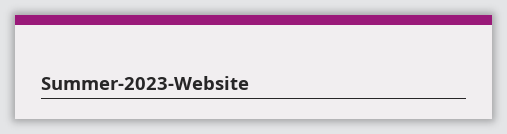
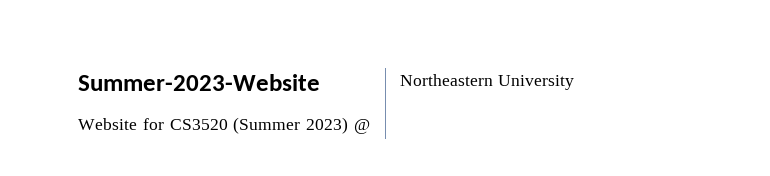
(249, 83) none -> [78,117,371,134] [400,74,574,90] // Website for CS3520 (Summer 2023) @ Northeastern University

